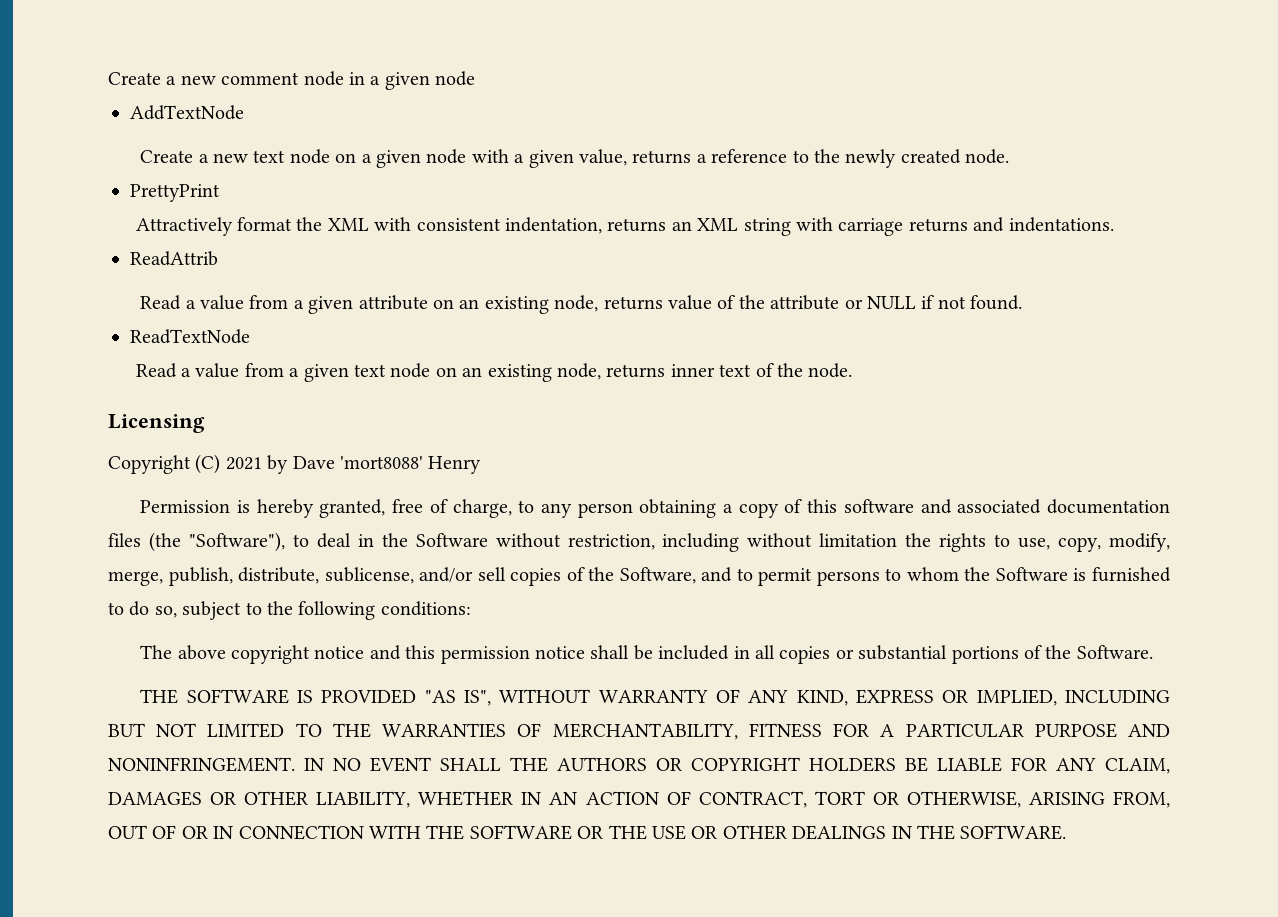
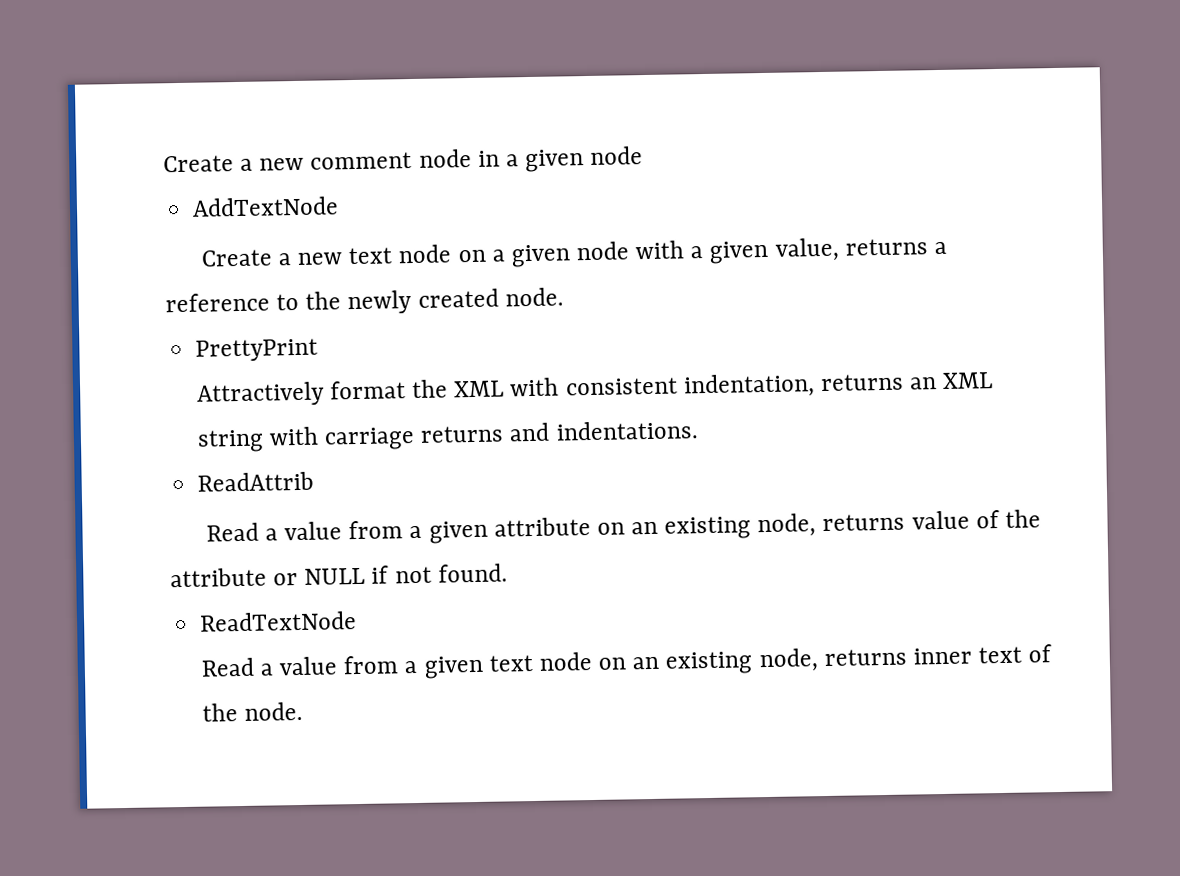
[108,414,205,433] [108,454,482,474] [140,499,1170,518] [108,532,1170,552] [108,567,1171,586] [108,601,471,620] [140,645,1153,664] [140,689,1170,706] [108,723,1171,740] [108,757,1170,774] [108,791,1170,808] [108,825,1067,840] // Licensing // Copyright (C) 2021 by Dave 'mort8088' Henry // Permission is hereby granted, free of charge, to any person obtaining a copy of this software and associated documentation files (the "Software"), to deal in the Software without restriction, including without limitation the rights to use, copy, modify, merge, publish, distribute, sublicense, and/or sell copies of the Software, and to permit persons to whom the Software is furnished to do so, subject to the following conditions: // The above copyright notice and this permission notice shall be included in all copies or substantial portions of the Software. // THE SOFTWARE IS PROVIDED "AS IS", WITHOUT WARRANTY OF ANY KIND, EXPRESS OR IMPLIED, INCLUDING BUT NOT LIMITED TO THE WARRANTIES OF MERCHANTABILITY, FITNESS FOR A PARTICULAR PURPOSE AND NONINFRINGEMENT. IN NO EVENT SHALL THE AUTHORS OR COPYRIGHT HOLDERS BE LIABLE FOR ANY CLAIM, DAMAGES OR OTHER LIABILITY, WHETHER IN AN ACTION OF CONTRACT, TORT OR OTHERWISE, ARISING FROM, OUT OF OR IN CONNECTION WITH THE SOFTWARE OR THE USE OR OTHER DEALINGS IN THE SOFTWARE. -> (303, 711) none

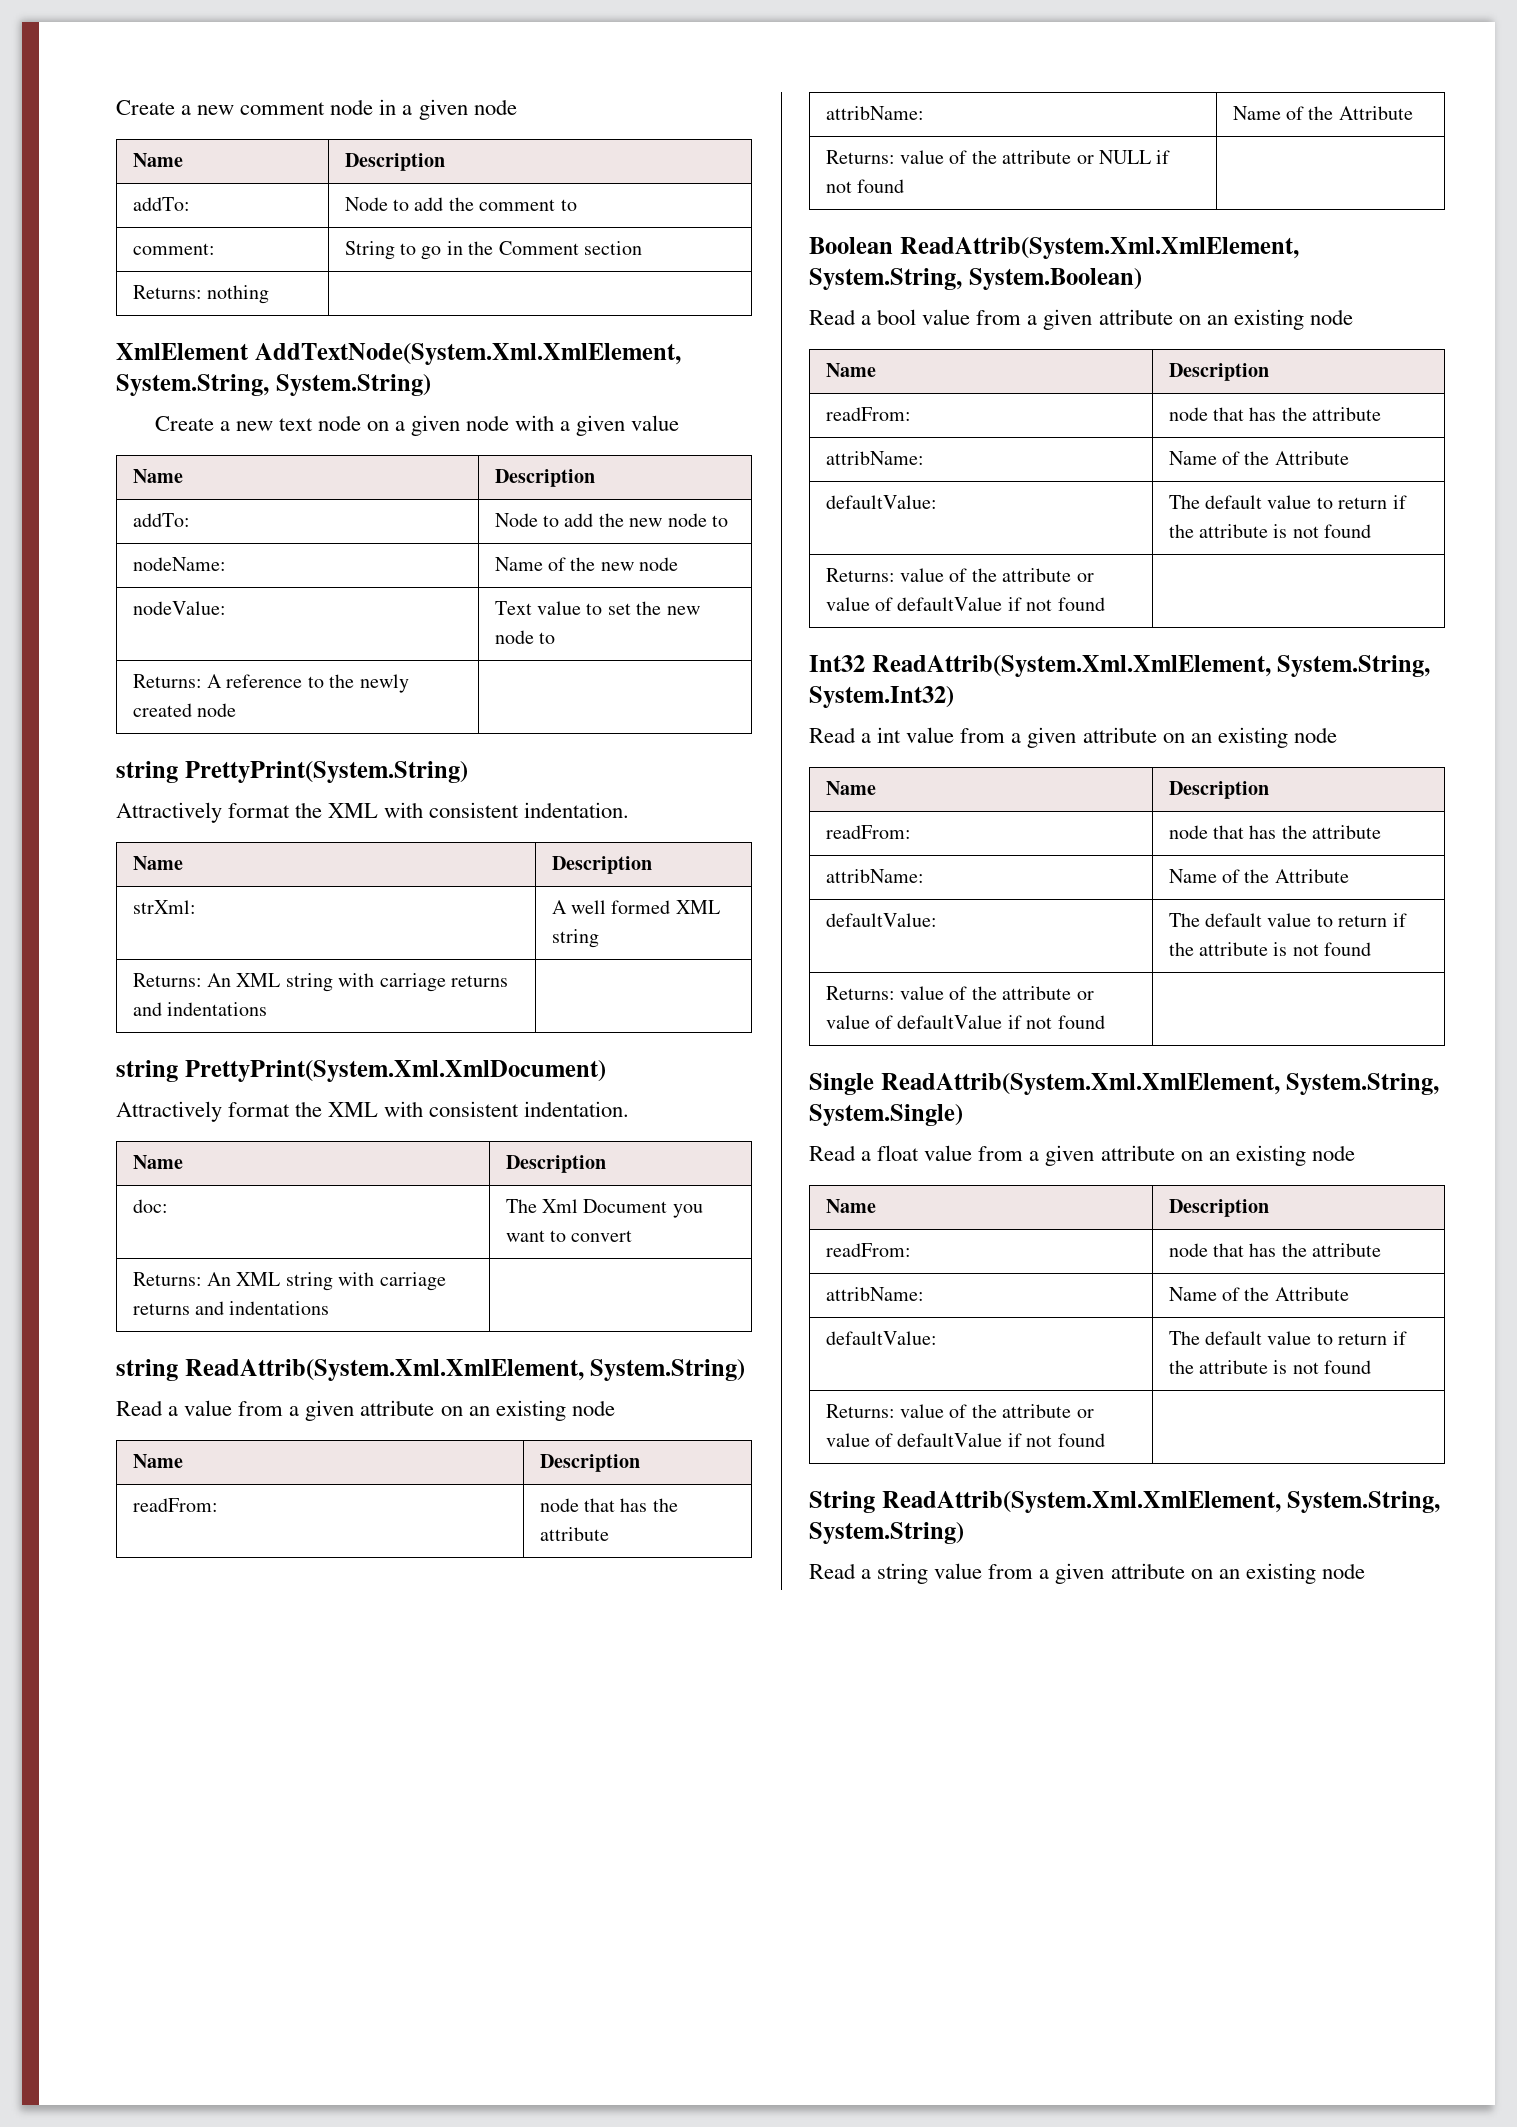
[192,196,340,217] // AddTextNode -> [132,153,183,167] [344,153,445,171] [132,197,190,211] [344,197,577,211] [132,243,215,255] [344,241,642,260] [132,285,269,304] [116,343,681,365] [116,374,431,396] // Name | Description // addTo: | Node to add the comment to // comment: | String to go in the Comment section // Returns: nothing | // XmlElement AddTextNode(System.Xml.XmlElement, System.String, System.String)
[774,237,947,262] value, returns a -> [631,415,680,431] [132,469,183,483] [494,469,595,487] [132,513,190,527] [494,513,728,527] [132,557,226,571] [494,557,679,571] [132,601,226,615] [494,601,700,615] [494,630,555,644] [132,674,222,688] value // Name | Description // addTo: | Node to add the new node to // nodeName: | Name of the new node // nodeValue: | Text value to set the new node to // Returns: A
[504,287,564,307] [195,338,319,362] [196,372,994,407] [196,420,699,453] [197,471,315,492] node. // PrettyPrint // Attractively format the XML with consistent indentation, returns an XML string with carriage returns and indentations. // ReadAttrib -> [196,703,236,717] [116,761,468,783] [116,802,630,823] [132,856,183,870] [551,856,652,874] [132,900,196,914] [551,900,720,914] [551,929,599,948] [132,973,508,992] [132,1002,267,1016] [116,1060,606,1082] [116,1101,630,1122] [132,1155,183,1169] [505,1155,606,1173] [132,1199,168,1213] [505,1199,703,1218] [505,1230,633,1242] [132,1272,446,1291] [132,1301,330,1315] [116,1359,746,1381] node | // string PrettyPrint(System.String) // Attractively format the XML with consistent indentation. // Name | Description // strXml: | A well formed XML string // Returns: An XML string with carriage returns and indentations | // string PrettyPrint(System.Xml.XmlDocument) // Attractively format the XML with consistent indentation. // Name | Description // doc: | The Xml Document you want to convert // Returns: An XML string with carriage returns and indentations | // string ReadAttrib(System.Xml.XmlElement, System.String)
[757,513,906,538] node, returns -> [571,1400,615,1416] [132,1454,183,1468] [539,1454,640,1472] [132,1498,218,1512] [539,1498,678,1512] [539,1527,609,1541] [825,106,924,120] [1232,106,1413,120] [825,150,895,164] node // Name | Description // readFrom: | node that has the attribute // attribName: | Name of the Attribute // Returns:
[437,563,508,583] [199,611,358,632] [200,644,1053,679] [201,701,303,722] found. // ReadTextNode // Read a value from a given text node on an existing node, returns inner text of the node. -> [856,179,904,193] [809,237,1299,259] [809,268,1142,290] [809,309,1353,330] [825,363,876,377] [1168,363,1269,381] [825,407,911,421] [1168,407,1382,421] [825,451,924,465] [1168,451,1349,465] [825,495,937,509] [1168,495,1407,509] [1168,524,1372,538] [825,568,1094,582] [825,597,1105,611] [809,655,1431,677] [809,686,954,708] [809,727,1337,748] [825,781,876,795] [1168,781,1269,799] [825,825,911,839] [1168,825,1382,839] [825,869,924,883] [1168,869,1349,883] [825,913,937,927] [1168,913,1407,927] [1168,942,1372,956] [825,986,1094,1000] [825,1015,1105,1029] [809,1073,1440,1095] [809,1104,963,1126] [809,1145,1355,1166] [825,1199,876,1213] [1168,1199,1269,1217] [825,1243,911,1257] [1168,1243,1382,1257] [825,1287,924,1301] [1168,1287,1349,1301] [825,1331,937,1345] [1168,1331,1407,1345] [1168,1360,1372,1374] [825,1404,1094,1418] [825,1433,1105,1447] [809,1491,1441,1513] [809,1522,964,1544] [809,1563,1365,1584] found | // Boolean ReadAttrib(System.Xml.XmlElement, System.String, System.Boolean) // Read a bool value from a given attribute on an existing node // Name | Description // readFrom: | node that has the attribute // attribName: | Name of the Attribute // defaultValue: | The default value to return if the attribute is not found // Returns: value of the attribute or value of defaultValue if not found | // Int32 ReadAttrib(System.Xml.XmlElement, System.String, System.Int32) // Read a int value from a given attribute on an existing node // Name | Description // readFrom: | node that has the attribute // attribName: | Name of the Attribute // defaultValue: | The default value to return if the attribute is not found // Returns: value of the attribute or value of defaultValue if not found | // Single ReadAttrib(System.Xml.XmlElement, System.String, System.Single) // Read a float value from a given attribute on an existing node // Name | Description // readFrom: | node that has the attribute // attribName: | Name of the Attribute // defaultValue: | The default value to return if the attribute is not found // Returns: value of the attribute or value of defaultValue if not found | // String ReadAttrib(System.Xml.XmlElement, System.String, System.String) // Read a string value from a given attribute on an existing node

